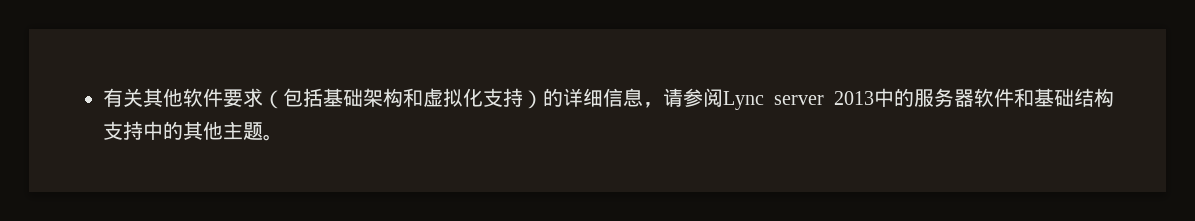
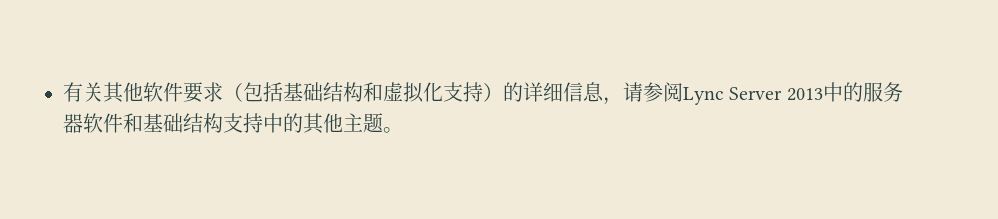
[363,88,383,107] 架 -> [323,82,343,102] 结
[774,95,824,105] server -> [729,87,783,100] Server

